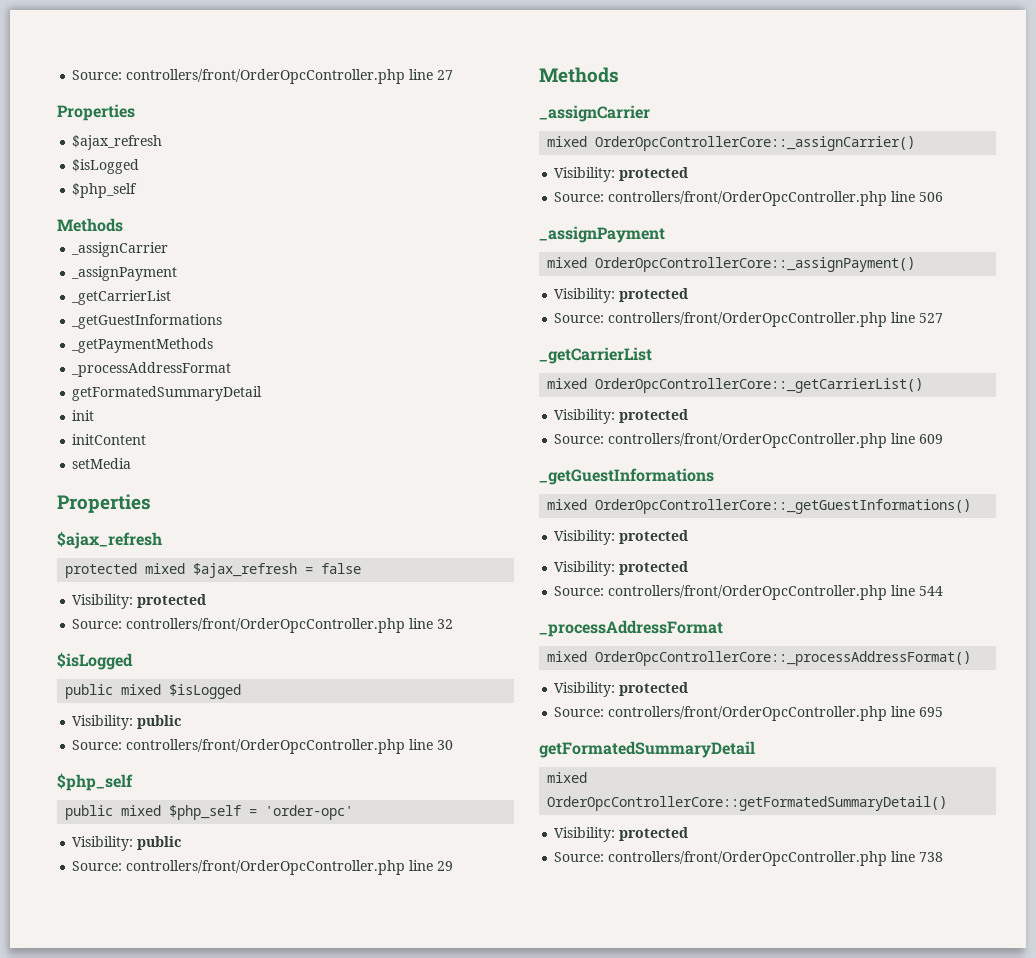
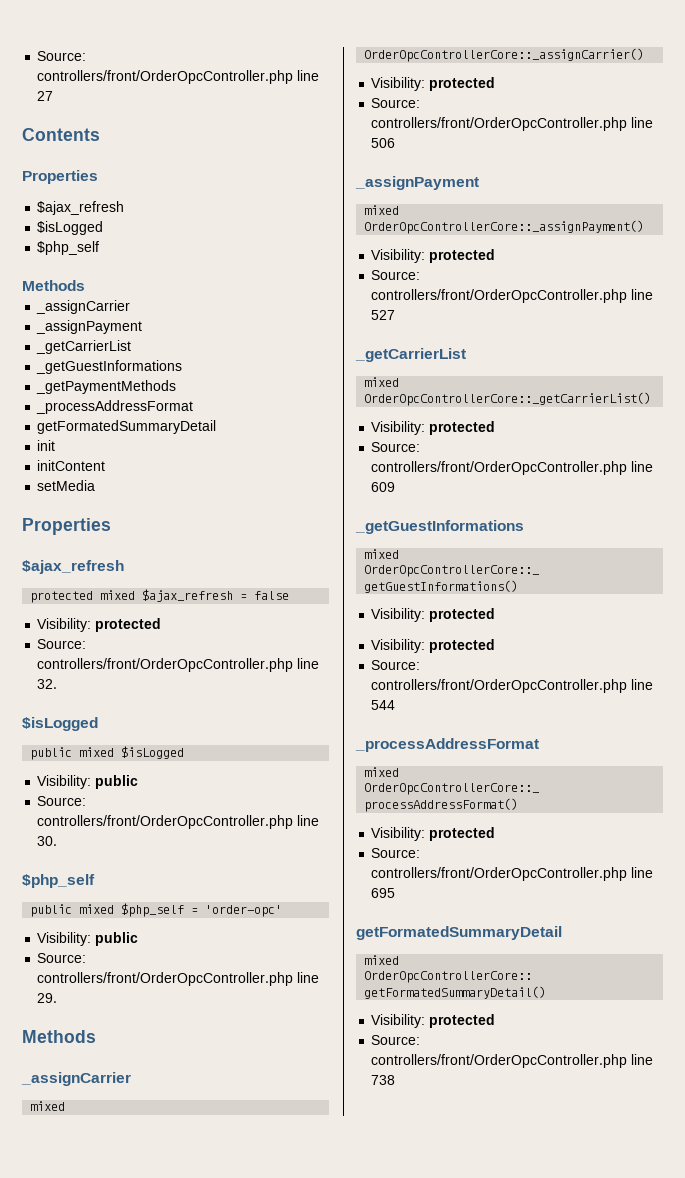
(454, 75) none -> [22,128,100,141] // Contents
[437,619,454,629] 32 -> [37,679,58,689] 32.
[437,740,454,750] 30 -> [37,836,58,846] 30.
[437,861,454,871] 29 -> [37,993,58,1003] 29.

